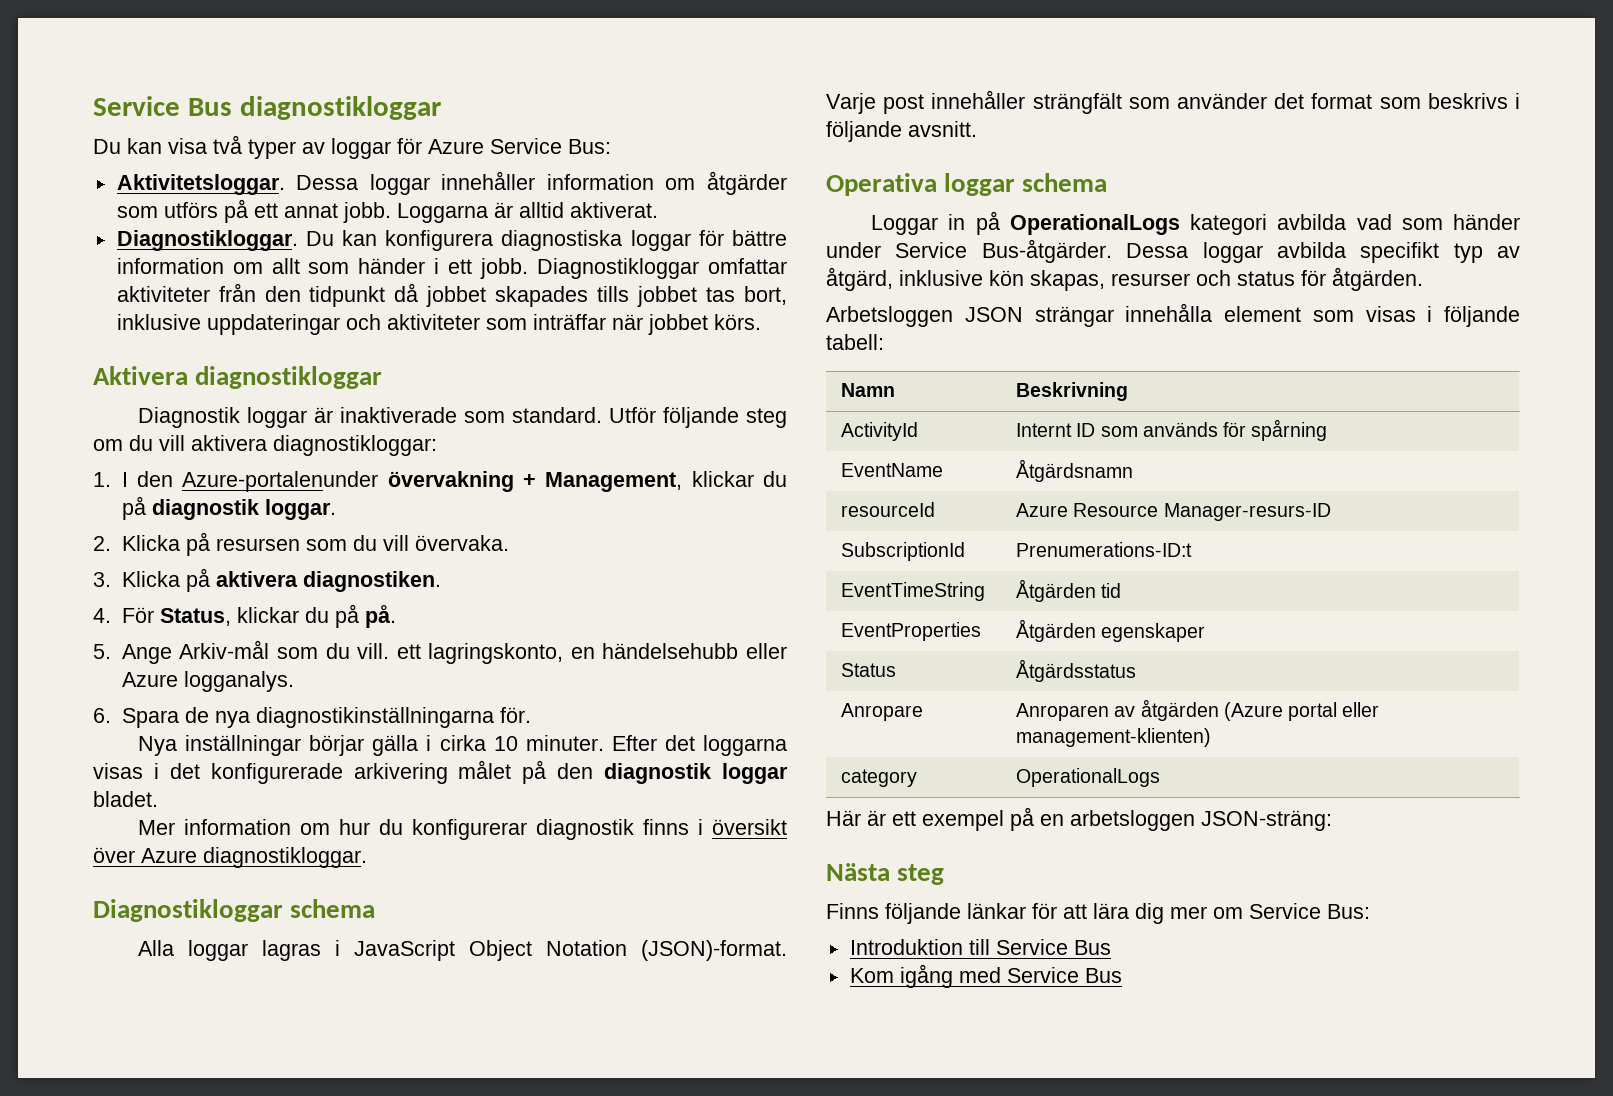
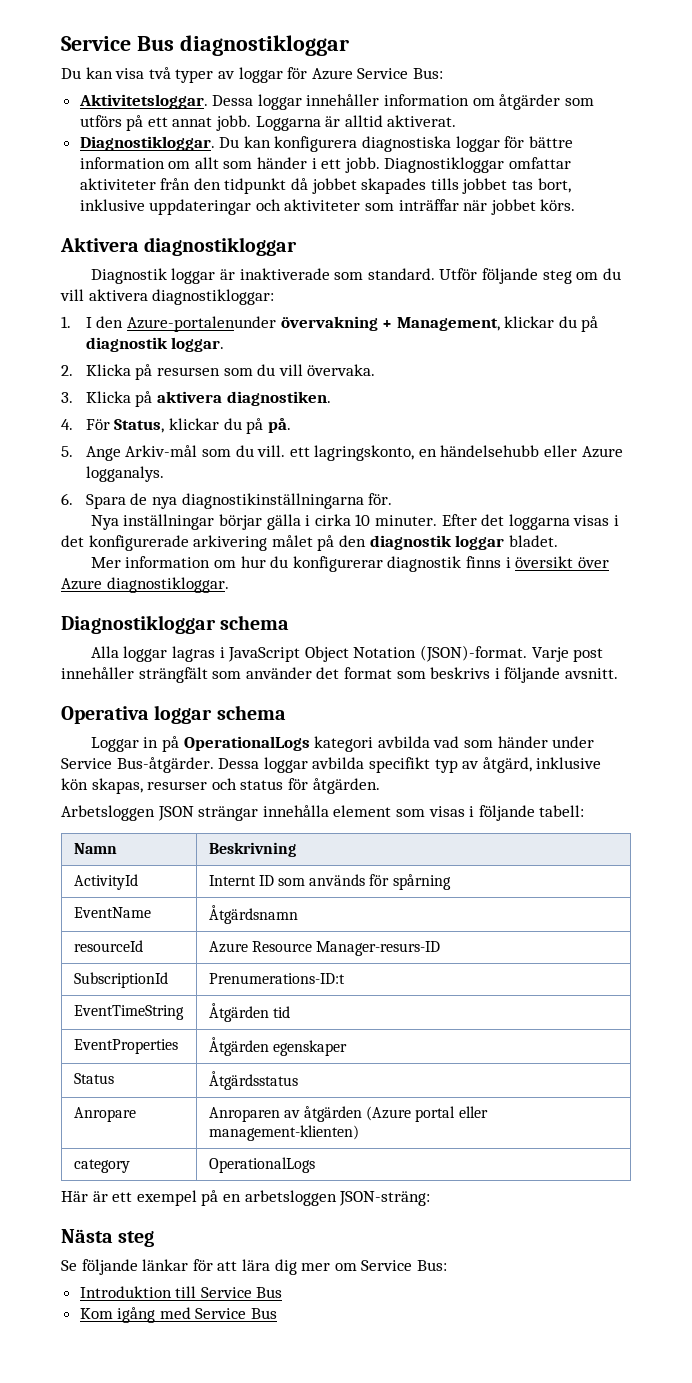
[826,903,879,919] Finns -> [61,1260,77,1271] Se

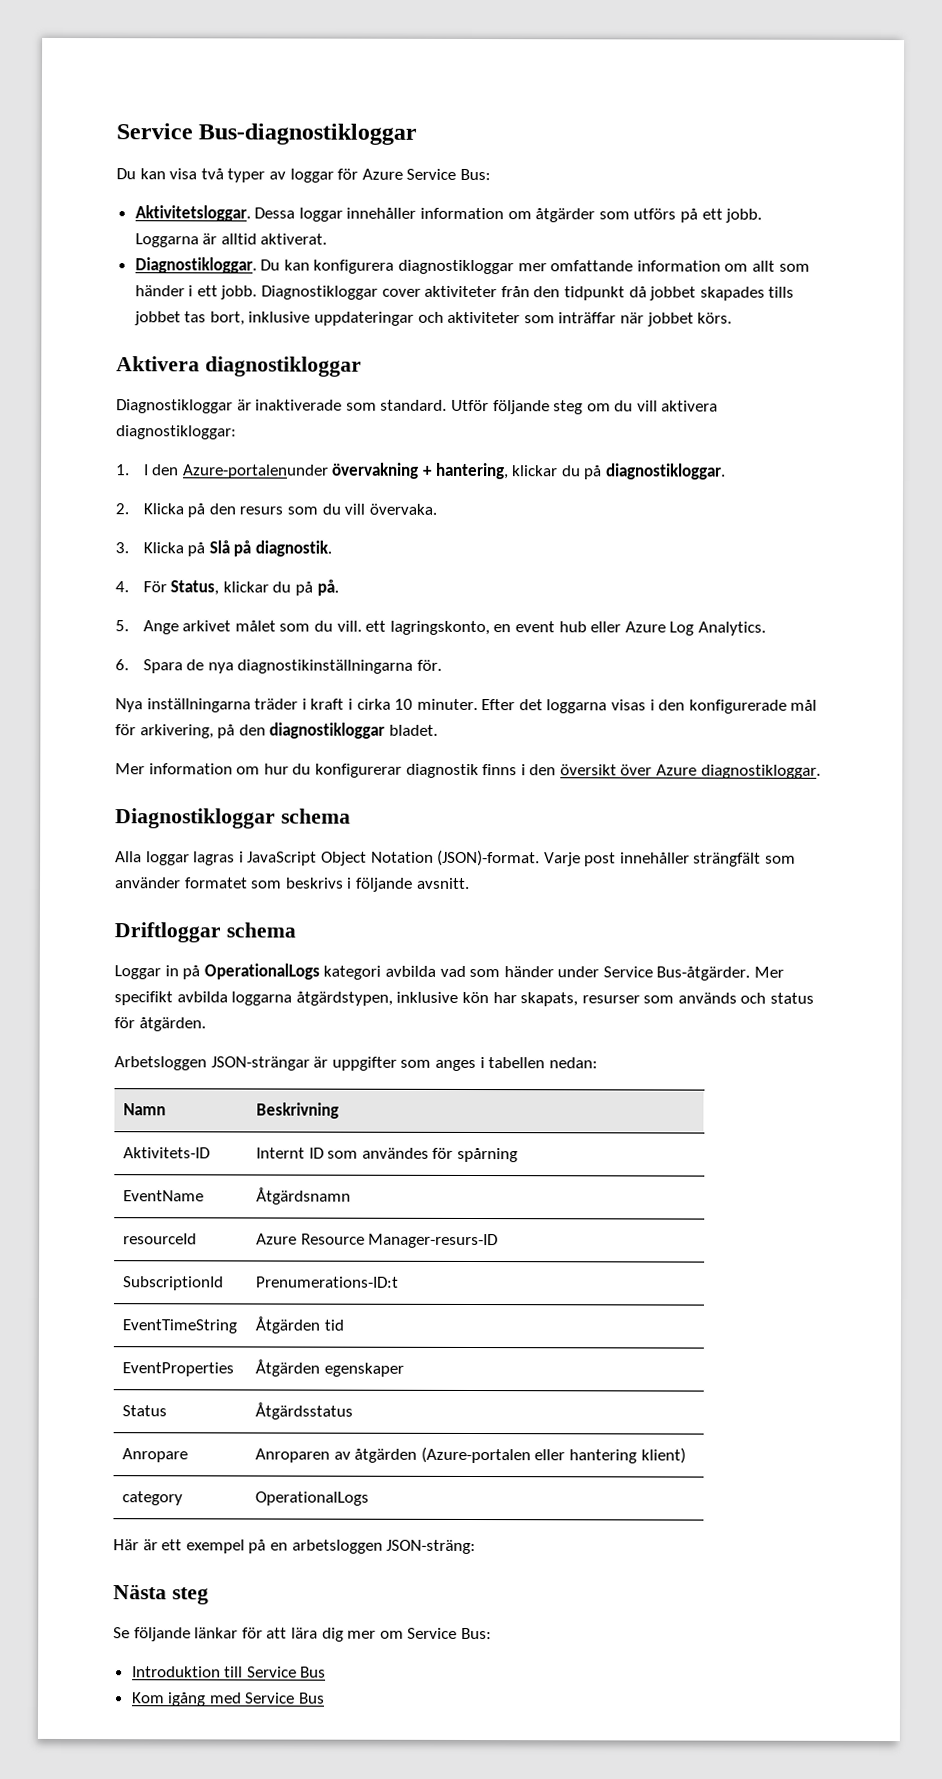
[61,35,349,56] Service Bus diagnostikloggar -> [116,123,418,145] Service Bus-diagnostikloggar
[172,117,213,127] annat -> (723, 214) none
[362,136,573,152] diagnostiska loggar för bättre -> [398,259,634,275] diagnostikloggar mer omfattande
[509,157,572,169] omfattar -> [381,288,421,297] cover
[90,268,216,284] Diagnostik loggar -> [116,399,233,414] Diagnostikloggar
[396,316,599,332] [85,337,225,352] Management, klickar du på diagnostik loggar. -> [435,462,726,480] hantering, klickar du på diagnostikloggar.
[156,367,220,376] resursen -> [208,503,284,515] den resurs
[156,391,331,406] aktivera diagnostiken. -> [208,540,332,557] Slå på diagnostik.
[125,445,198,457] Arkiv-mål -> [182,620,276,632] arkivet målet
[440,445,623,458] [85,466,164,482] händelsehubb eller Azure logganalys. -> [514,621,766,636] event hub eller Azure Log Analytics.
[123,514,301,530] inställningar börjar gälla -> [146,698,345,713] inställningarna träder i kraft
[61,535,505,551] det konfigurerade arkivering målet på den diagnostik loggar -> [658,699,818,714] [115,722,386,739] den konfigurerade mål för arkivering, på den diagnostikloggar
(511, 562) none -> [529,764,557,776] den
[316,667,392,679] det format -> [184,877,248,889] formatet
[61,705,213,724] Operativa loggar -> [114,922,221,943] Driftloggar
[218,757,602,773] [61,778,208,794] Dessa loggar avbilda specifikt typ av åtgärd, inklusive kön skapas, resurser -> [754,966,785,978] [114,991,737,1007] Mer specifikt avbilda loggarna åtgärdstypen, inklusive kön har skapats, resurser som används
[157,805,585,821] JSON strängar innehålla element som visas i följande tabell: -> [210,1056,598,1072] JSON-strängar är uppgifter som anges i tabellen nedan:
[73,874,138,890] ActivityId -> [123,1147,211,1159] Aktivitets-ID
[309,874,366,886] används -> [361,1147,429,1159] användes
[366,1106,488,1122] [208,1125,359,1141] (Azure portal eller management-klienten) -> [420,1446,686,1464] (Azure-portalen eller hantering klient)

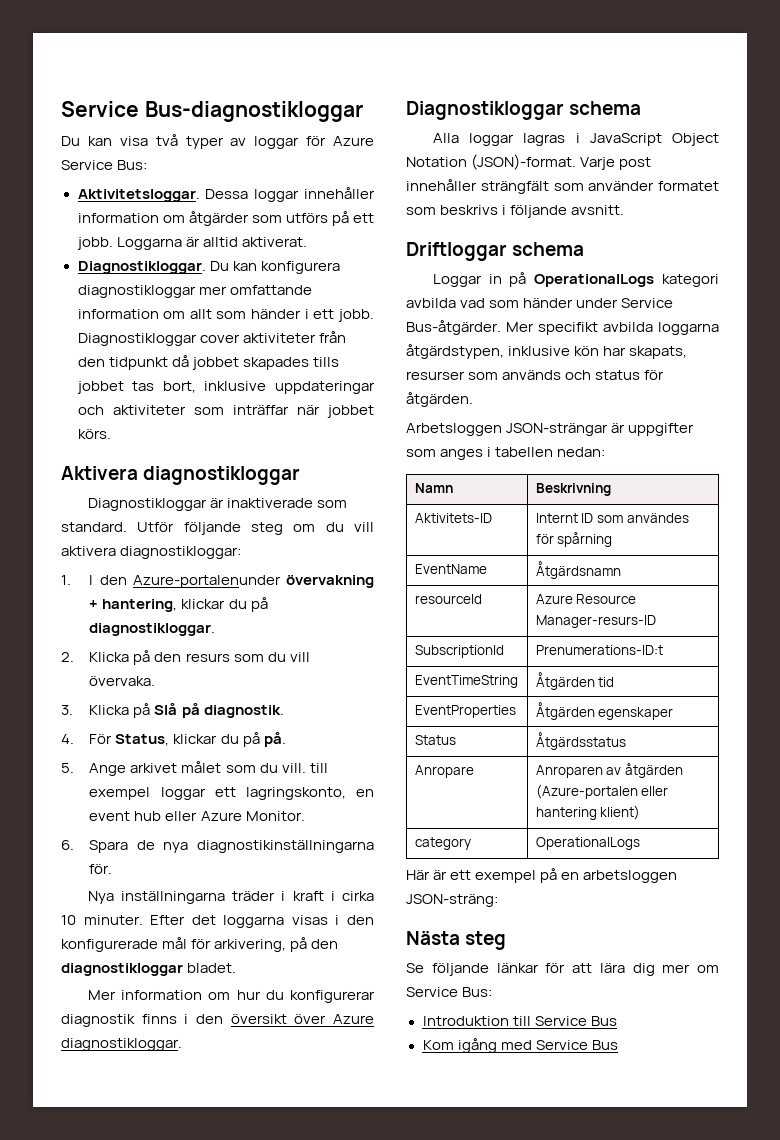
(362, 626) none -> [309,763,328,773] [89,787,206,800] till exempel loggar
[669,621,766,636] Log Analytics. -> [245,811,305,821] Monitor.

